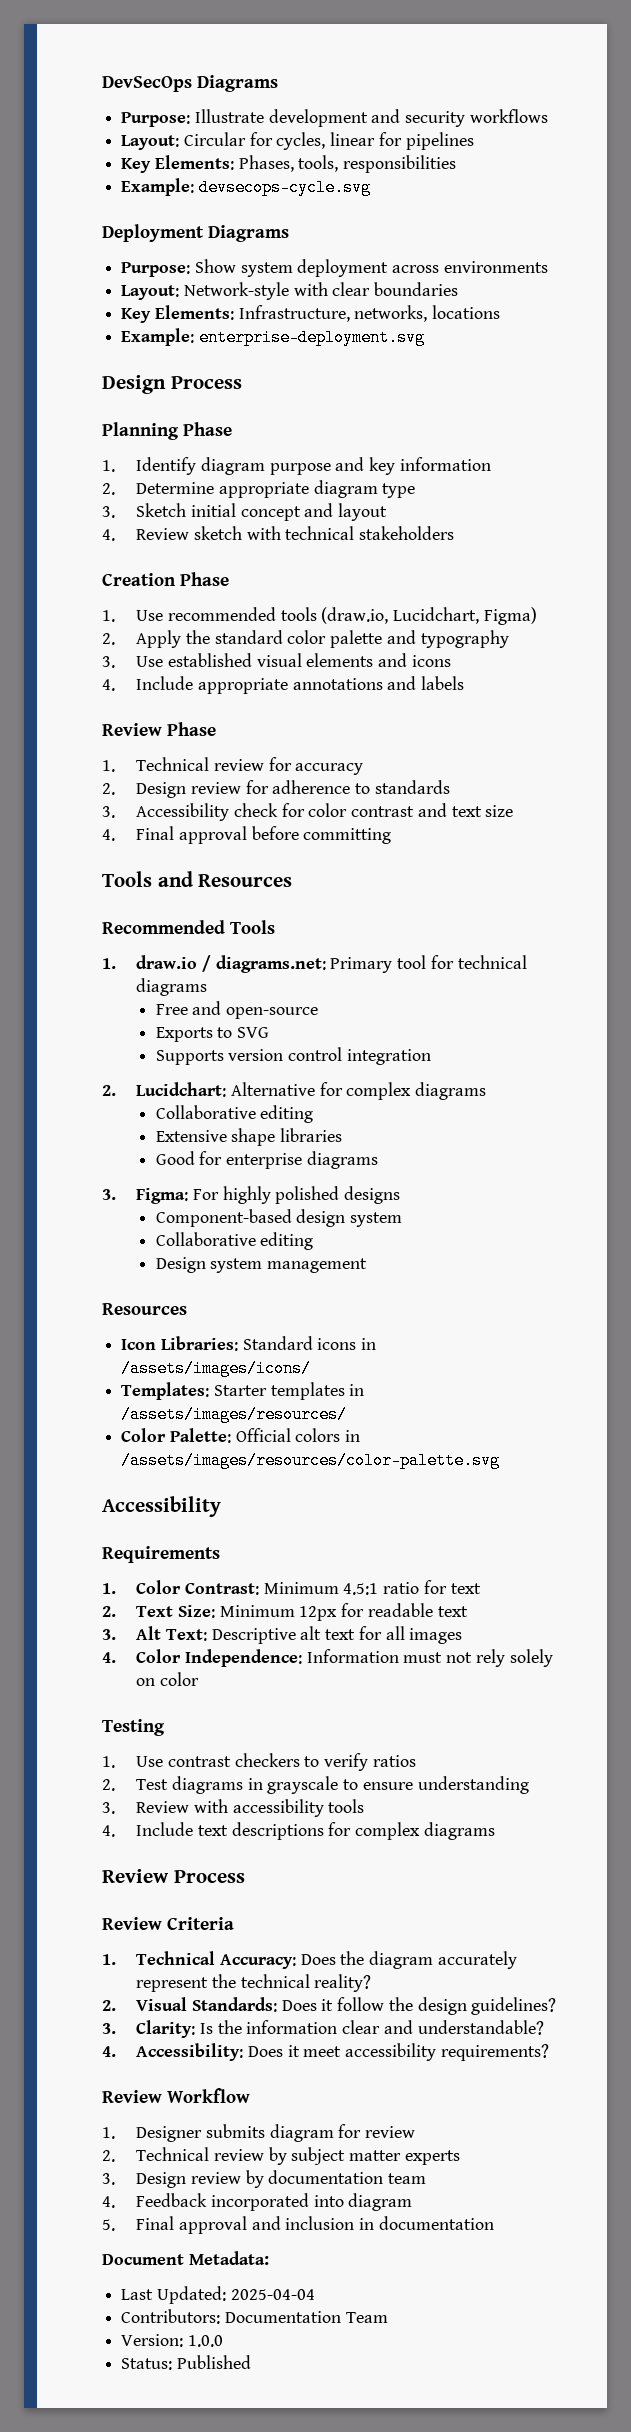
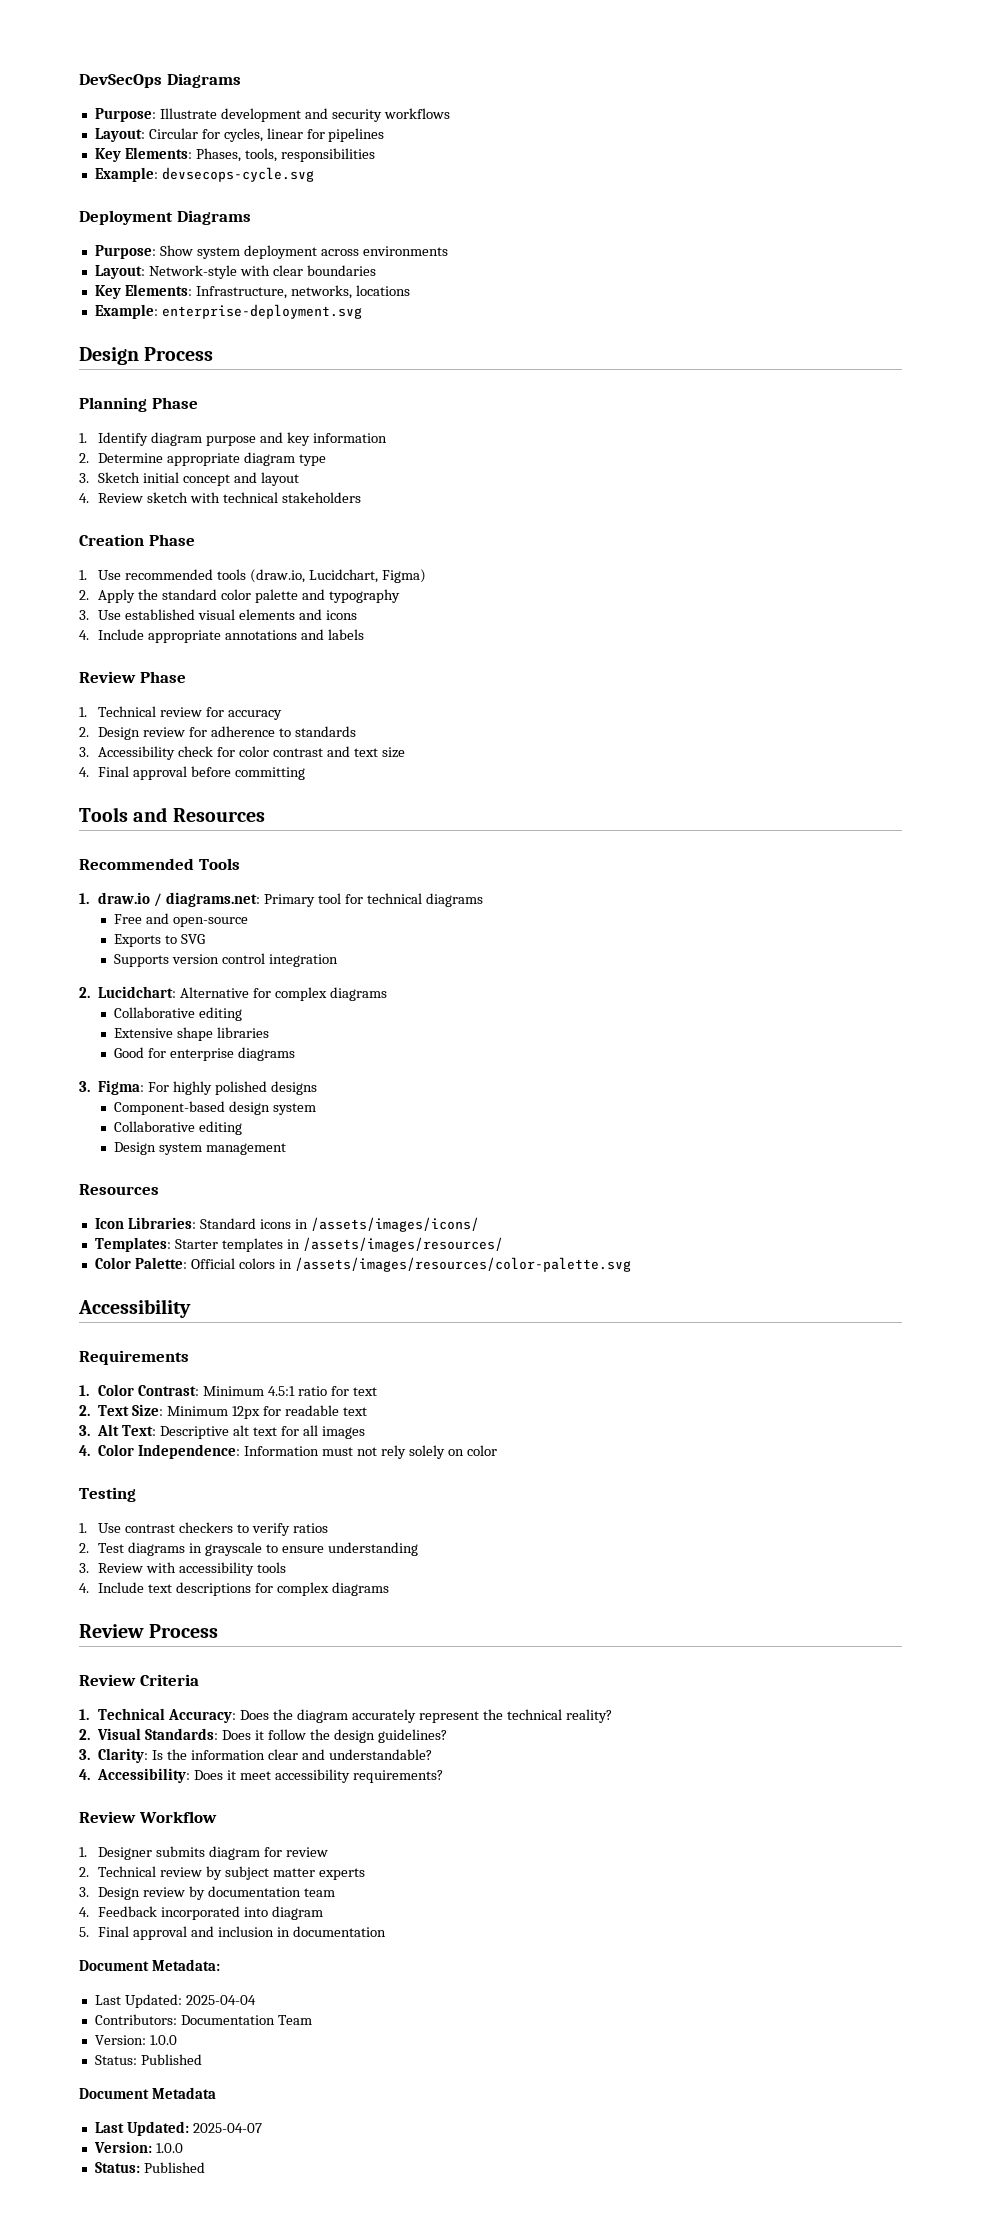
(251, 2362) none -> [79,2087,216,2099] [94,2121,262,2136] [93,2141,183,2153] [94,2162,205,2173] // Document Metadata // Last Updated: 2025-04-07 // Version: 1.0.0 // Status: Published

